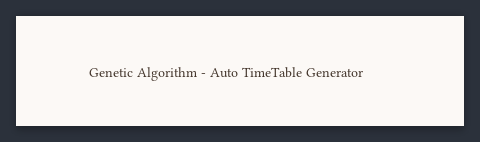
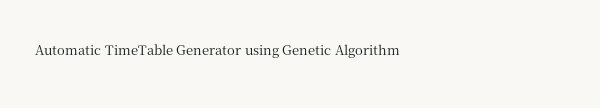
[89,67,363,81] Genetic Algorithm - Auto TimeTable Generator -> [35,44,400,58] Automatic TimeTable Generator using Genetic Algorithm

